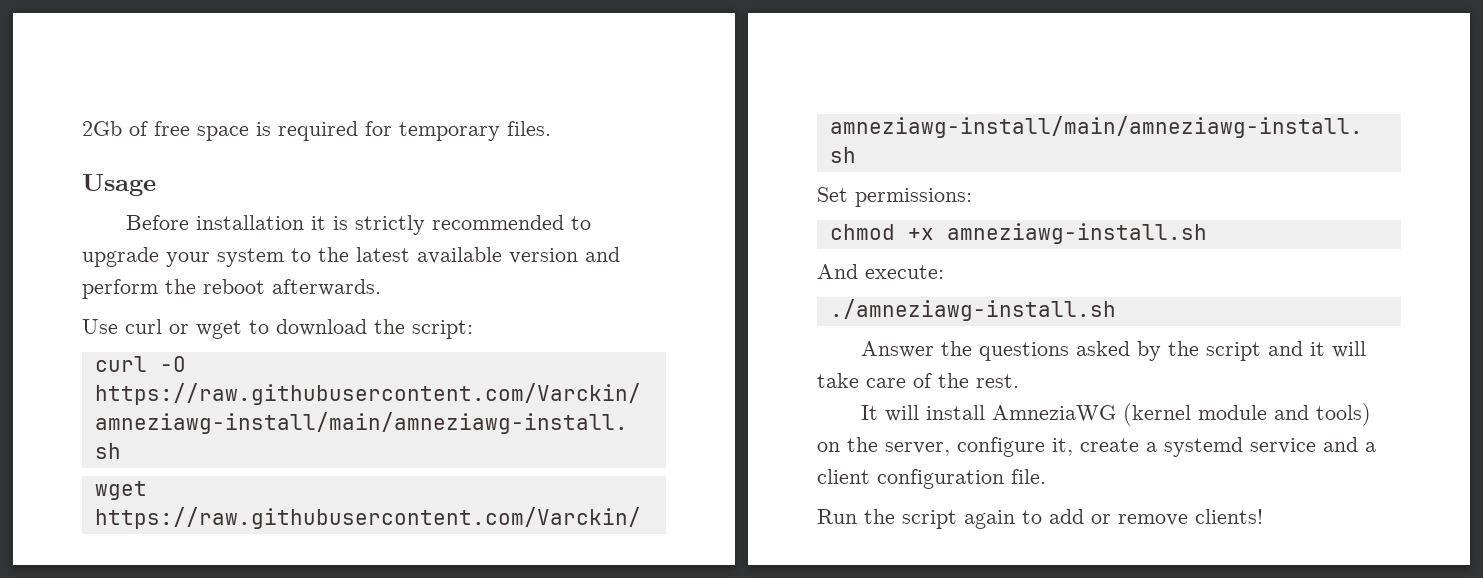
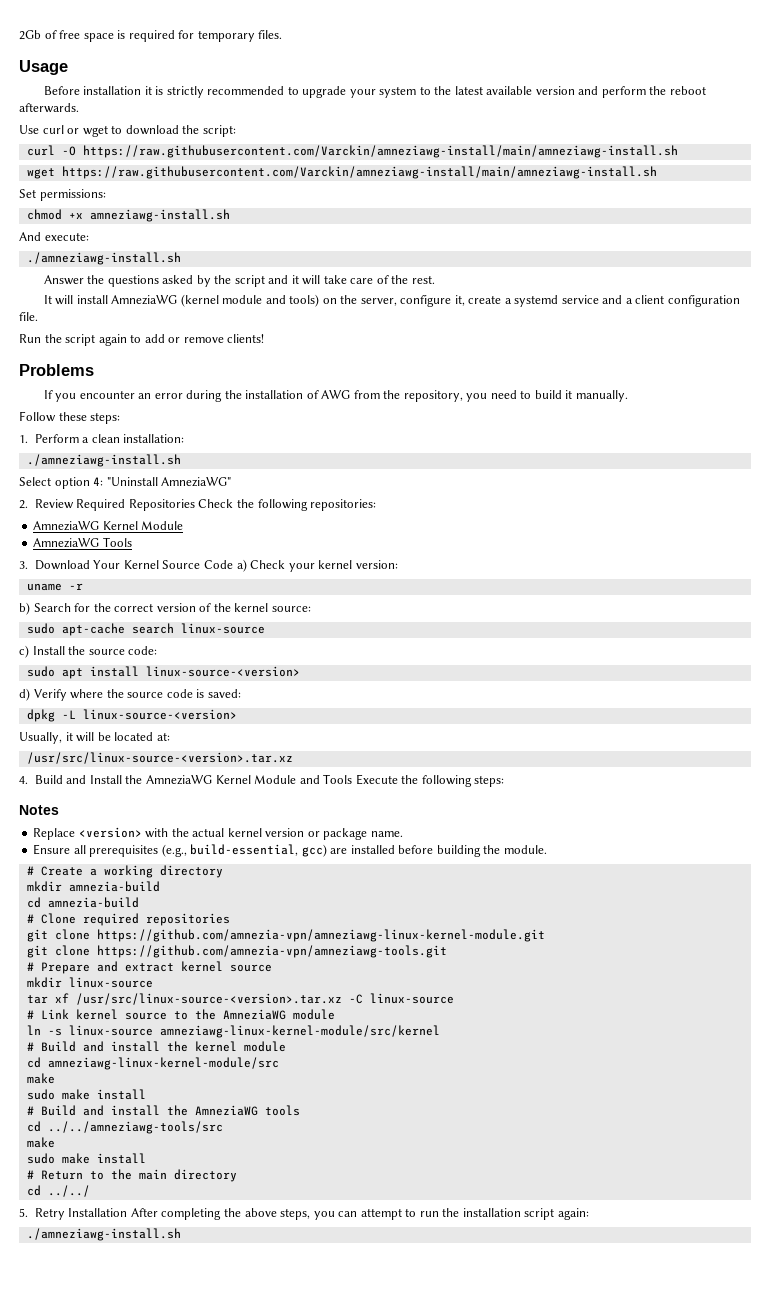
(1263, 516) none -> [19,364,94,376] [43,390,628,402] [19,411,121,424] [19,434,185,443] [26,454,181,467] [19,477,232,489] [19,499,377,511] [33,521,184,531] [33,537,132,548] [19,559,398,572] [26,583,83,591] [19,602,311,615] [26,623,265,636] [19,645,158,658] [26,666,300,679] [19,688,241,701] [26,709,237,722] [19,732,170,744] [26,752,293,764] [19,774,505,787] [19,805,59,815] [33,827,403,840] [33,844,547,857] [26,865,223,878] [26,881,160,892] [26,897,139,908] [26,913,230,926] [26,929,545,942] [26,945,447,958] [26,961,272,974] [26,977,153,988] [26,993,454,1005] [26,1009,335,1020] [26,1025,440,1038] [26,1041,286,1052] [26,1057,279,1070] [26,1073,55,1084] [26,1089,146,1100] [26,1105,300,1116] [26,1121,223,1134] [26,1137,55,1148] [26,1153,146,1164] [26,1169,237,1182] [26,1185,90,1197] [19,1208,589,1220] [26,1228,181,1241] // Problems // If you encounter an error during the installation of AWG from the repository, you need to build it manually. // Follow these steps: // 1. Perform a clean installation: // ./amneziawg-install.sh // Select option 4: "Uninstall AmneziaWG" // 2. Review Required Repositories Check the following repositories: // AmneziaWG Kernel Module // AmneziaWG Tools // 3. Download Your Kernel Source Code a) Check your kernel version: // uname -r // b) Search for the correct version of the kernel source: // sudo apt-cache search linux-source // c) Install the source code: // sudo apt install linux-source-<version> // d) Verify where the source code is saved: // dpkg -L linux-source-<version> // Usually, it will be located at: // /usr/src/linux-source-<version>.tar.xz // 4. Build and Install the AmneziaWG Kernel Module and Tools Execute the following steps: // Notes // Replace <version> with the actual kernel version or package name. // Ensure all prerequisites (e.g., build-essential, gcc) are installed before building the module. // # Create a working directory // mkdir amnezia-build // cd amnezia-build // # Clone required repositories // git clone https://github.com/amnezia-vpn/amneziawg-linux-kernel-module.git // git clone https://github.com/amnezia-vpn/amneziawg-tools.git // # Prepare and extract kernel source // mkdir linux-source // tar xf /usr/src/linux-source-<version>.tar.xz -C linux-source // # Link kernel source to the AmneziaWG module // ln -s linux-source amneziawg-linux-kernel-module/src/kernel // # Build and install the kernel module // cd amneziawg-linux-kernel-module/src // make // sudo make install // # Build and install the AmneziaWG tools // cd ../../amneziawg-tools/src // make // sudo make install // # Return to the main directory // cd ../../ // 5. Retry Installation After completing the above steps, you can attempt to run the installation script again: // ./amneziawg-install.sh

